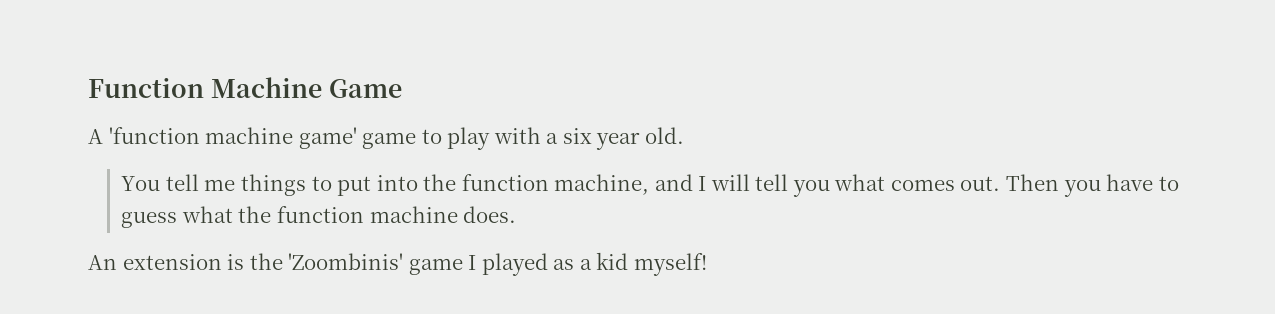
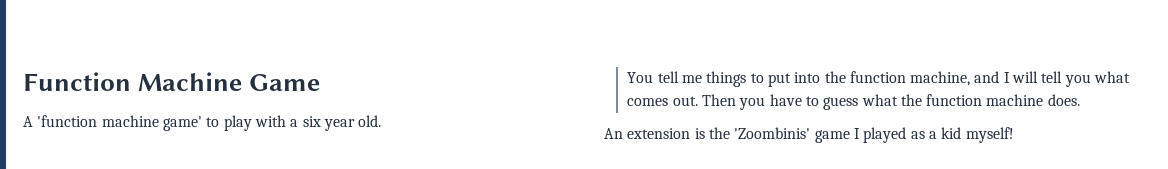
[362,132,417,149] game -> (202, 123) none

